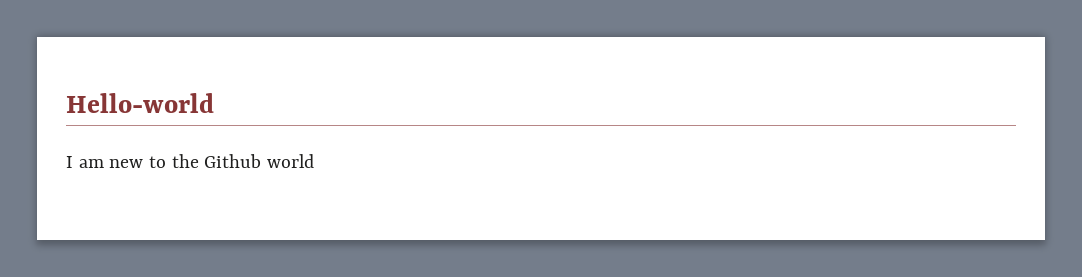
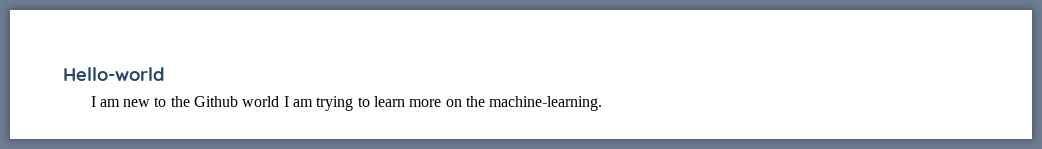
(315, 161) none -> [283,96,603,111] I am trying to learn more on the machine-learning.

